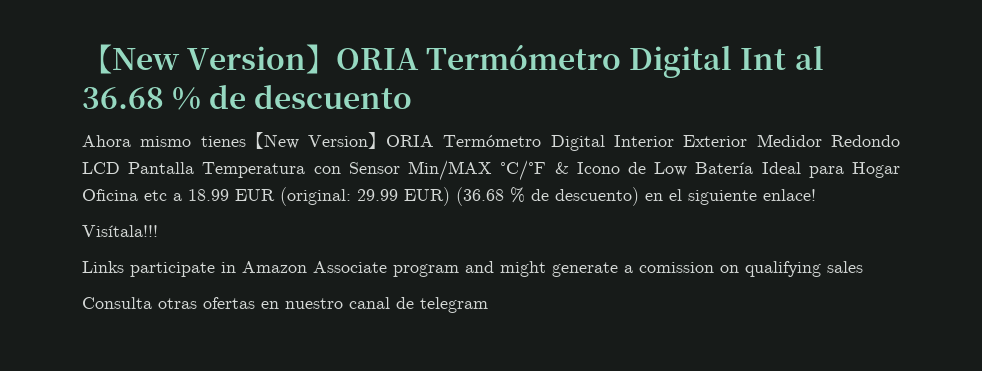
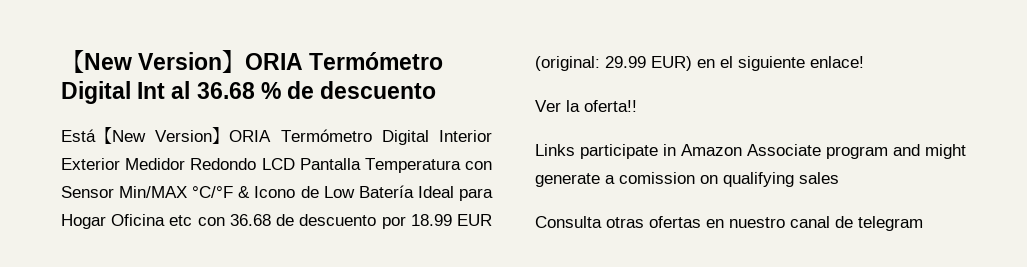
[82,135,246,147] Ahora mismo tienes -> [61,129,96,142] Está
[173,193,182,201] a -> [197,214,406,229] con 36.68 de descuento por
[456,187,639,206] (36.68 % de descuento) -> (692, 63) none
[82,225,158,237] Visítala!!! -> [535,100,637,112] Ver la oferta!!

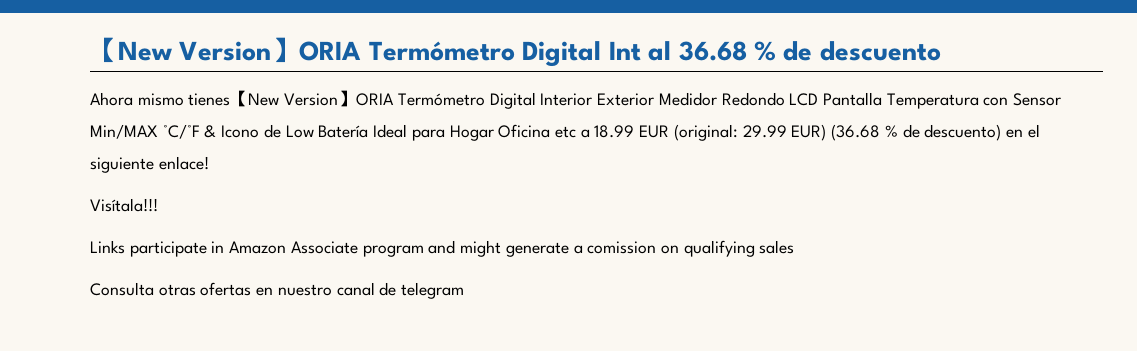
[61,129,96,142] Está -> [90,92,231,106] Ahora mismo tienes
[197,214,406,229] con 36.68 de descuento por -> [580,129,590,138] a
(692, 63) none -> [831,124,1002,141] (36.68 % de descuento)
[535,100,637,112] Ver la oferta!! -> [90,198,158,212] Visítala!!!

